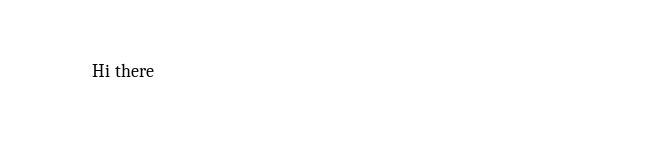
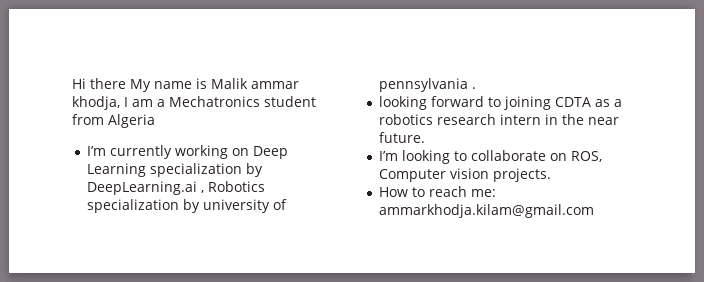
(154, 70) none -> [130,78,299,92] [72,96,316,110] [72,114,155,128] [87,145,289,159] [87,163,264,177] [87,181,266,195] [87,199,288,213] [379,78,477,92] [379,96,623,110] [379,114,620,125] [379,132,426,143] [379,150,603,164] [379,168,552,182] [379,186,497,197] [379,204,595,218] My name is Malik ammar khodja, I am a Mechatronics student from Algeria // I’m currently working on Deep Learning specialization by DeepLearning.ai , Robotics specialization by university of pennsylvania . // looking forward to joining CDTA as a robotics research intern in the near future. // I’m looking to collaborate on ROS, Computer vision projects. // How to reach me: ammarkhodja.kilam@gmail.com

